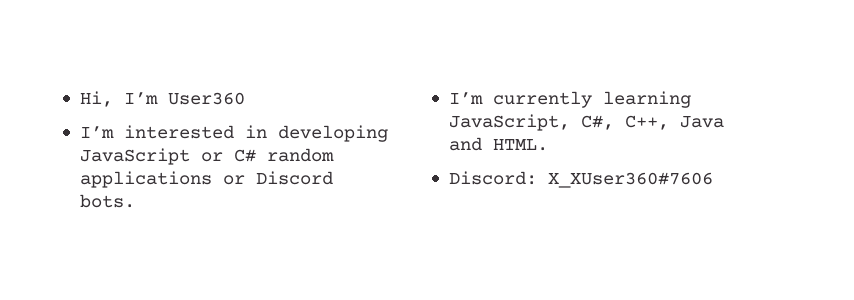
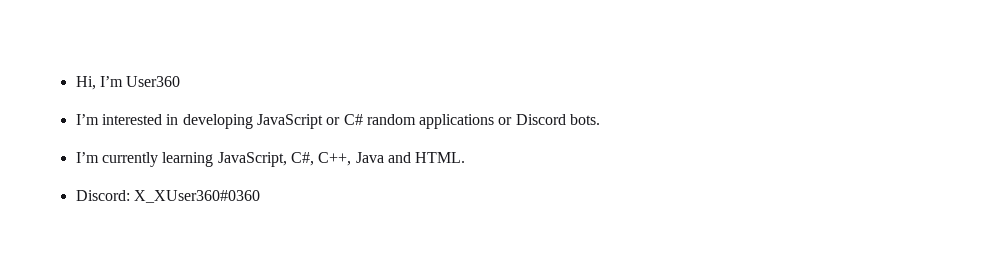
[547,172,713,188] X_XUser360#7606 -> [133,190,260,203] X_XUser360#0360

